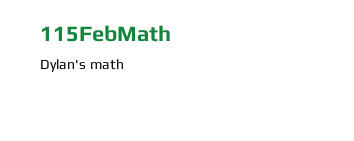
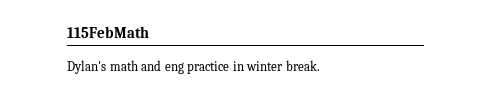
(124, 64) none -> [141,60,320,74] and eng practice in winter break.

